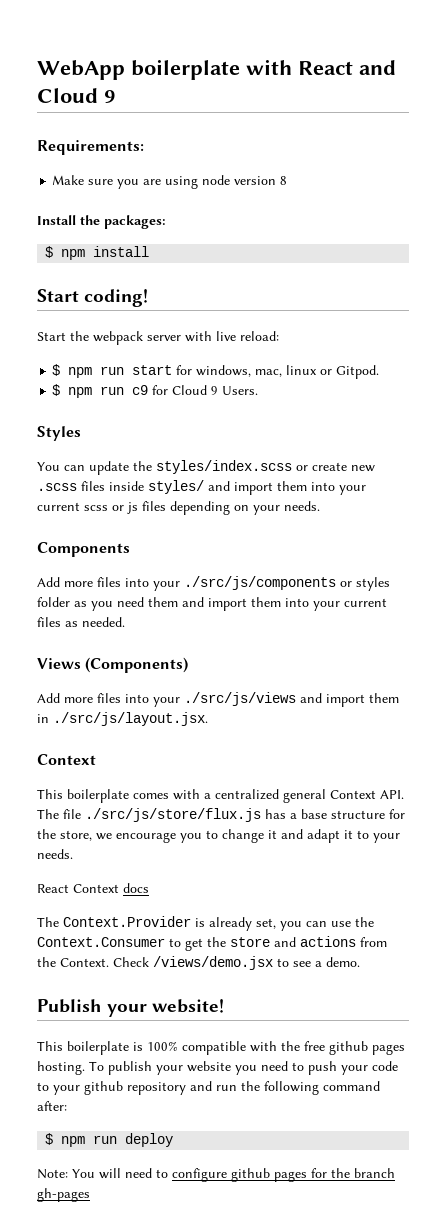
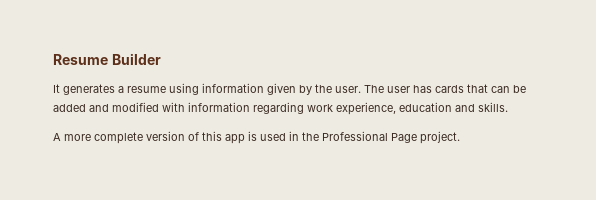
[37,59,396,80] [37,88,115,103] [37,140,144,155] [52,175,288,189] [37,215,166,229] [45,246,150,260] [37,289,149,307] [37,331,279,345] [52,364,380,379] [52,384,259,398] [37,426,81,441] [37,460,375,475] [37,480,366,495] [37,501,320,515] [37,542,130,557] [37,576,390,591] [37,597,387,611] [37,617,125,627] [37,657,189,673] [37,692,399,707] [37,712,208,726] [37,754,96,765] [37,789,404,803] [37,808,405,822] [37,829,400,843] [37,849,73,859] [37,883,149,893] [37,916,374,931] [37,936,387,951] [37,956,360,970] [37,999,225,1017] [37,1041,405,1055] [37,1061,398,1075] [37,1081,380,1095] [37,1101,67,1111] [45,1133,174,1147] [37,1168,395,1182] [37,1188,90,1202] WebApp boilerplate with React and Cloud 9 // Requirements: // Make sure you are using node version 8 // Install the packages: // $ npm install // Start coding! // Start the webpack server with live reload: // $ npm run start for windows, mac, linux or Gitpod. // $ npm run c9 for Cloud 9 Users. // Styles // You can update the styles/index.scss or create new .scss files inside styles/ and import them into your current scss or js files depending on your needs. // Components // Add more files into your ./src/js/components or styles folder as you need them and import them into your current files as needed. // Views (Components) // Add more files into your ./src/js/views and import them in ./src/js/layout.jsx. // Context // This boilerplate comes with a centralized general Context API. The file ./src/js/store/flux.js has a base structure for the store, we encourage you to change it and adapt it to your needs. // React Context docs // The Context.Provider is already set, you can use the Context.Consumer to get the store and actions from the Context. Check /views/demo.jsx to see a demo. // Publish your website! // This boilerplate is 100% compatible with the free github pages hosting. To publish your website you need to push your code to your github repository and run the following command after: // $ npm run deploy // Note: You will need to configure github pages for the branch gh-pages -> [53,53,161,65] [53,83,526,95] [53,102,508,115] [53,131,460,144] Resume Builder // It generates a resume using information given by the user. The user has cards that can be added and modified with information regarding work experience, education and skills. // A more complete version of this app is used in the Professional Page project.

